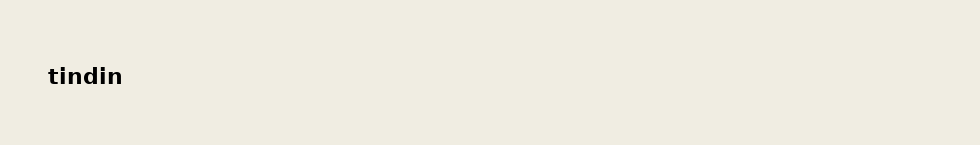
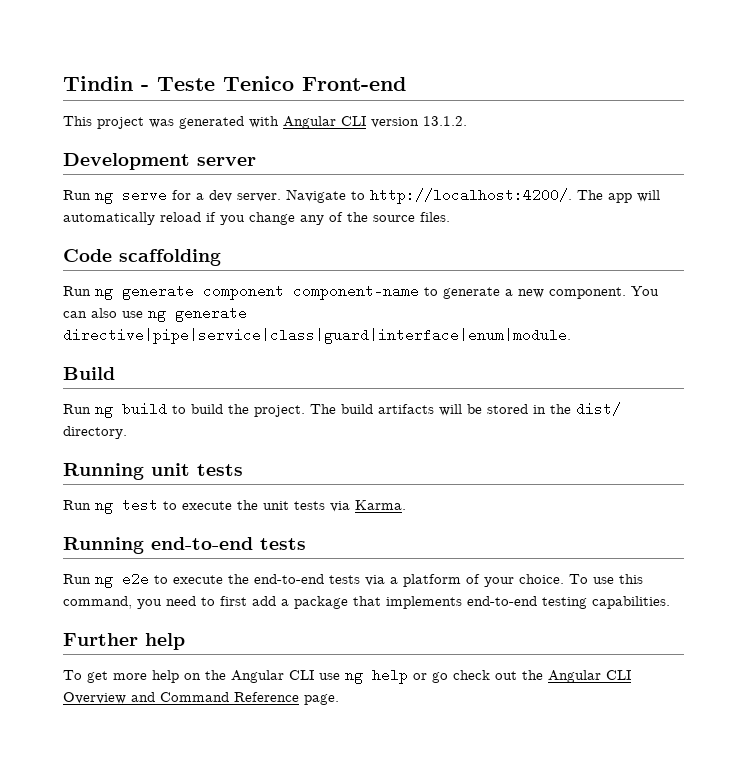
[48,67,123,84] tindin -> [63,76,406,91] [63,116,467,129] [63,153,256,170] [63,188,660,204] [63,212,450,225] [63,249,221,266] [63,284,659,300] [63,306,247,322] [63,328,571,344] [63,367,115,380] [63,402,621,418] [63,426,127,439] [63,463,243,480] [63,498,406,514] [63,537,306,554] [63,572,643,588] [63,596,670,609] [63,633,185,650] [63,668,631,684] [63,692,339,705] Tindin - Teste Tenico Front-end // This project was generated with Angular CLI version 13.1.2. // Development server // Run ng serve for a dev server. Navigate to http://localhost:4200/. The app will automatically reload if you change any of the source files. // Code scaffolding // Run ng generate component component-name to generate a new component. You can also use ng generate directive|pipe|service|class|guard|interface|enum|module. // Build // Run ng build to build the project. The build artifacts will be stored in the dist/ directory. // Running unit tests // Run ng test to execute the unit tests via Karma. // Running end-to-end tests // Run ng e2e to execute the end-to-end tests via a platform of your choice. To use this command, you need to first add a package that implements end-to-end testing capabilities. // Further help // To get more help on the Angular CLI use ng help or go check out the Angular CLI Overview and Command Reference page.

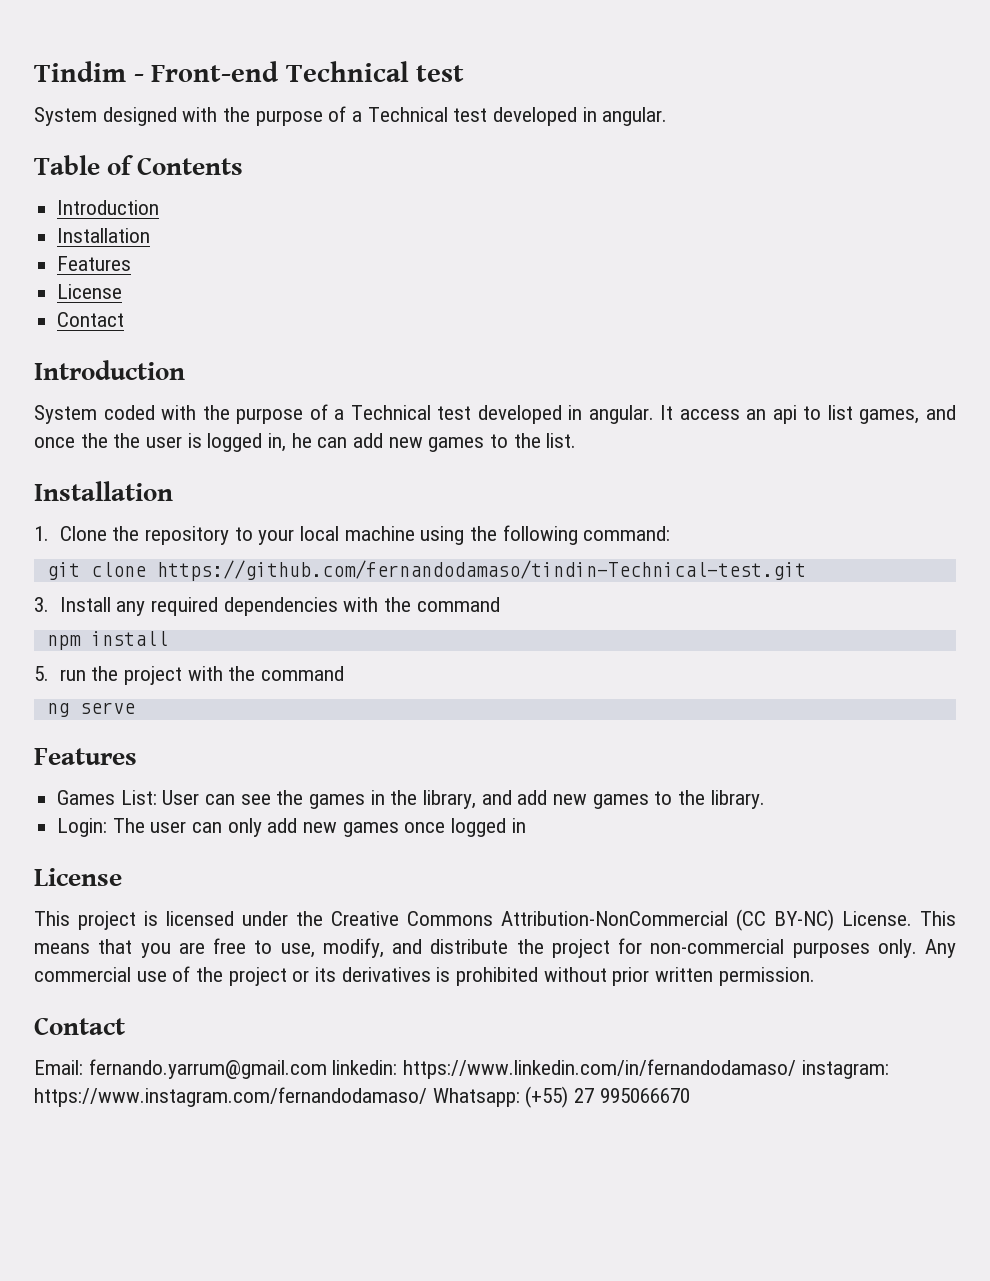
[63,76,406,91] [63,116,467,129] [63,153,256,170] [63,188,660,204] [63,212,450,225] [63,249,221,266] [63,284,659,300] [63,306,247,322] [63,328,571,344] [63,367,115,380] [63,402,621,418] [63,426,127,439] [63,463,243,480] [63,498,406,514] [63,537,306,554] [63,572,643,588] [63,596,670,609] [63,633,185,650] [63,668,631,684] [63,692,339,705] Tindin - Teste Tenico Front-end // This project was generated with Angular CLI version 13.1.2. // Development server // Run ng serve for a dev server. Navigate to http://localhost:4200/. The app will automatically reload if you change any of the source files. // Code scaffolding // Run ng generate component component-name to generate a new component. You can also use ng generate directive|pipe|service|class|guard|interface|enum|module. // Build // Run ng build to build the project. The build artifacts will be stored in the dist/ directory. // Running unit tests // Run ng test to execute the unit tests via Karma. // Running end-to-end tests // Run ng e2e to execute the end-to-end tests via a platform of your choice. To use this command, you need to first add a package that implements end-to-end testing capabilities. // Further help // To get more help on the Angular CLI use ng help or go check out the Angular CLI Overview and Command Reference page. -> [34,61,465,82] [34,106,668,126] [34,155,244,175] [57,200,160,215] [57,228,151,243] [57,256,132,271] [57,284,123,299] [57,312,125,327] [34,360,185,380] [34,404,956,424] [34,433,577,452] [34,481,173,501] [34,525,671,545] [46,560,806,581] [34,597,500,616] [46,631,168,650] [34,666,344,685] [46,702,135,717] [34,748,137,765] [57,790,765,809] [57,818,526,837] [34,868,122,886] [34,909,956,931] [34,938,956,958] [34,966,815,986] [34,1017,125,1035] [34,1059,889,1079] [34,1086,690,1108] Tindim - Front-end Technical test // System designed with the purpose of a Technical test developed in angular. // Table of Contents // Introduction // Installation // Features // License // Contact // Introduction // System coded with the purpose of a Technical test developed in angular. It access an api to list games, and once the the user is logged in, he can add new games to the list. // Installation // 1. Clone the repository to your local machine using the following command: // git clone https://github.com/fernandodamaso/tindin-Technical-test.git // 3. Install any required dependencies with the command // npm install // 5. run the project with the command // ng serve // Features // Games List: User can see the games in the library, and add new games to the library. // Login: The user can only add new games once logged in // License // This project is licensed under the Creative Commons Attribution-NonCommercial (CC BY-NC) License. This means that you are free to use, modify, and distribute the project for non-commercial purposes only. Any commercial use of the project or its derivatives is prohibited without prior written permission. // Contact // Email: fernando.yarrum@gmail.com linkedin: https://www.linkedin.com/in/fernandodamaso/ instagram: https://www.instagram.com/fernandodamaso/ Whatsapp: (+55) 27 995066670

